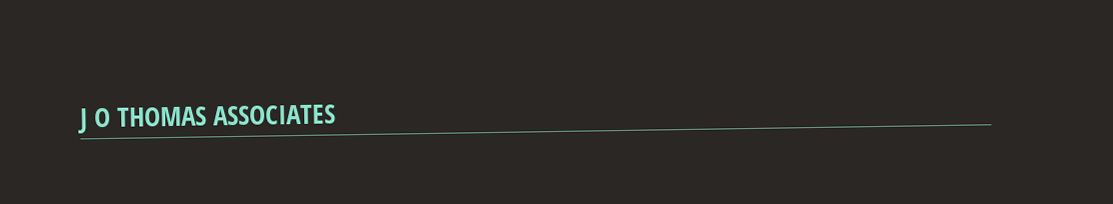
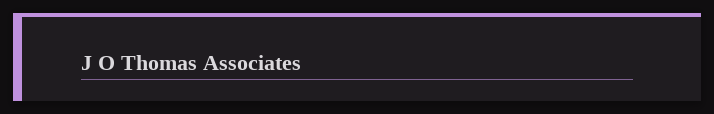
[117,104,337,127] THOMAS ASSOCIATES -> [121,55,301,70] Thomas Associates

